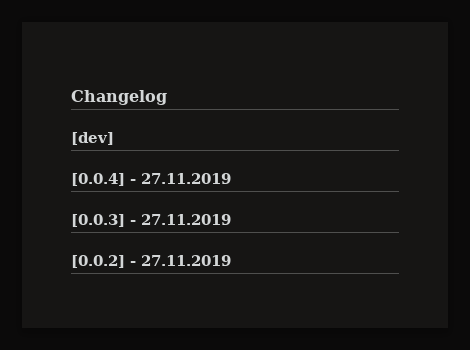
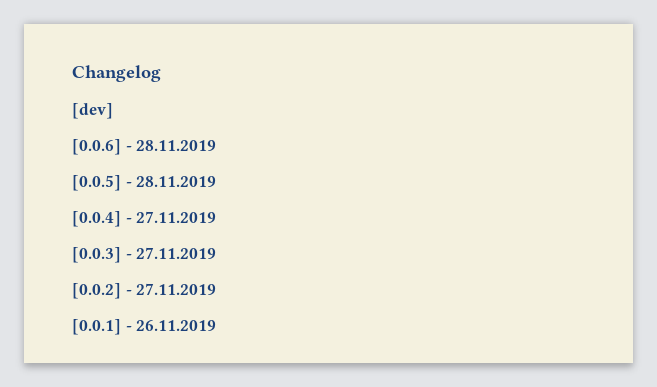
(114, 138) none -> [72,139,217,155] [72,175,217,191] // [0.0.6] - 28.11.2019 // [0.0.5] - 28.11.2019
(231, 260) none -> [72,319,217,335] // [0.0.1] - 26.11.2019

